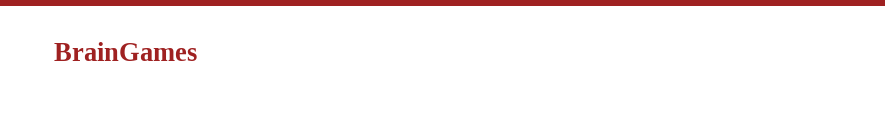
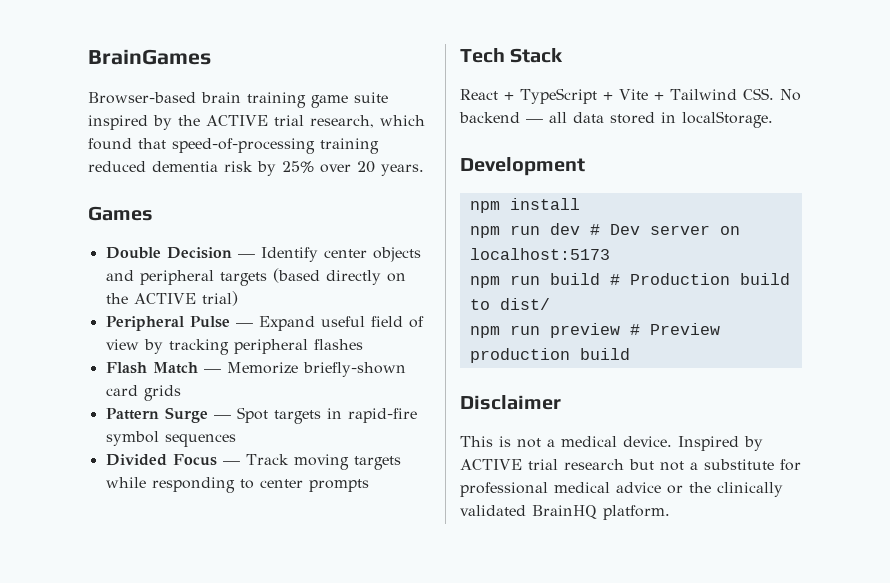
(197, 51) none -> [88,92,388,108] [88,115,425,130] [88,138,379,154] [88,161,424,176] [88,206,153,221] [105,247,421,262] [105,268,406,286] [105,291,238,306] [105,316,424,331] [105,339,363,355] [105,362,406,377] [105,385,181,401] [105,407,417,424] [105,431,236,447] [105,454,401,470] [105,477,369,493] [460,48,564,63] [460,88,801,104] [459,111,773,128] [460,157,585,176] [469,198,580,213] [469,223,740,238] [469,248,610,260] [469,273,790,288] [469,298,550,310] [469,323,720,338] [469,348,630,363] [460,395,561,410] [460,436,763,451] [460,459,801,471] [460,482,783,497] [460,505,670,520] // Browser-based brain training game suite inspired by the ACTIVE trial research, which found that speed-of-processing training reduced dementia risk by 25% over 20 years. // Games // Double Decision — Identify center objects and peripheral targets (based directly on the ACTIVE trial) // Peripheral Pulse — Expand useful field of view by tracking peripheral flashes // Flash Match — Memorize briefly-shown card grids // Pattern Surge — Spot targets in rapid-fire symbol sequences // Divided Focus — Track moving targets while responding to center prompts // Tech Stack // React + TypeScript + Vite + Tailwind CSS. No backend — all data stored in localStorage. // Development // npm install // npm run dev # Dev server on localhost:5173 // npm run build # Production build to dist/ // npm run preview # Preview production build // Disclaimer // This is not a medical device. Inspired by ACTIVE trial research but not a substitute for professional medical advice or the clinically validated BrainHQ platform.

